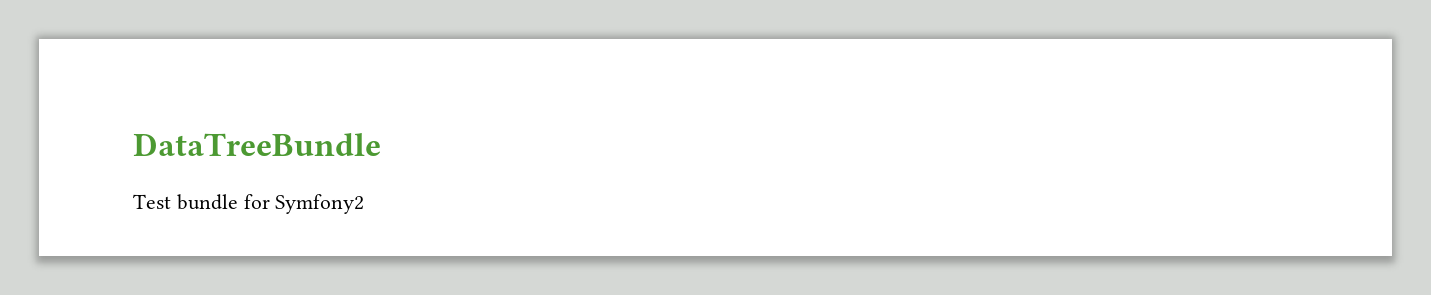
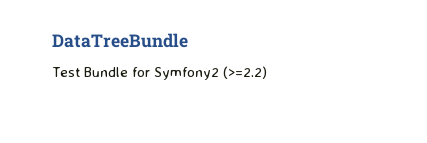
[176,194,238,210] bundle -> [83,67,128,77] Bundle
(365, 204) none -> [222,66,267,79] (>=2.2)

